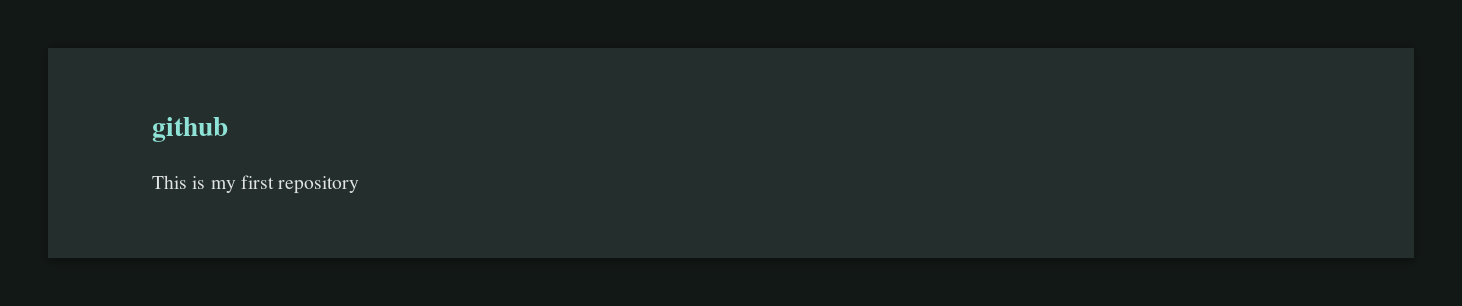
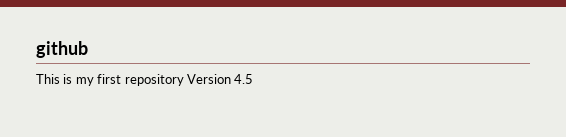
(360, 185) none -> [186,74,254,84] Version 4.5

